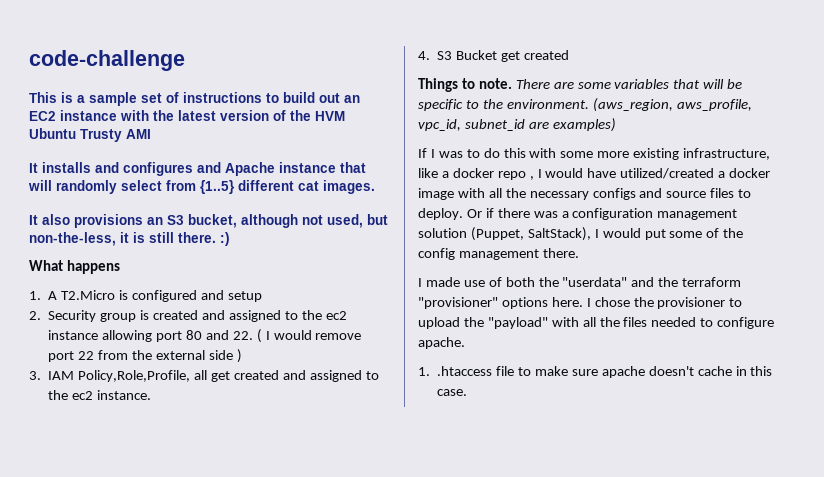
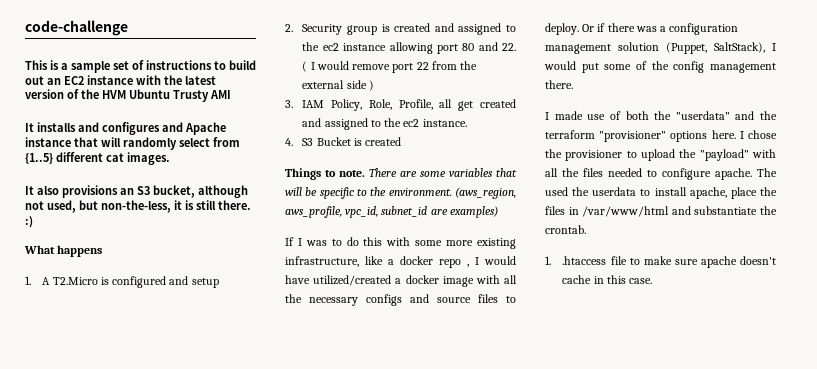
[78,370,191,382] Policy,Role,Profile, -> [331,99,433,111] Policy, Role, Profile,
[501,51,521,62] get -> [353,138,362,146] is
(465, 343) none -> [757,168,777,177] [545,187,777,199] [545,206,777,217] [545,225,586,234] The used the userdata to install apache, place the files in /var/www/html and substantiate the crontab.

